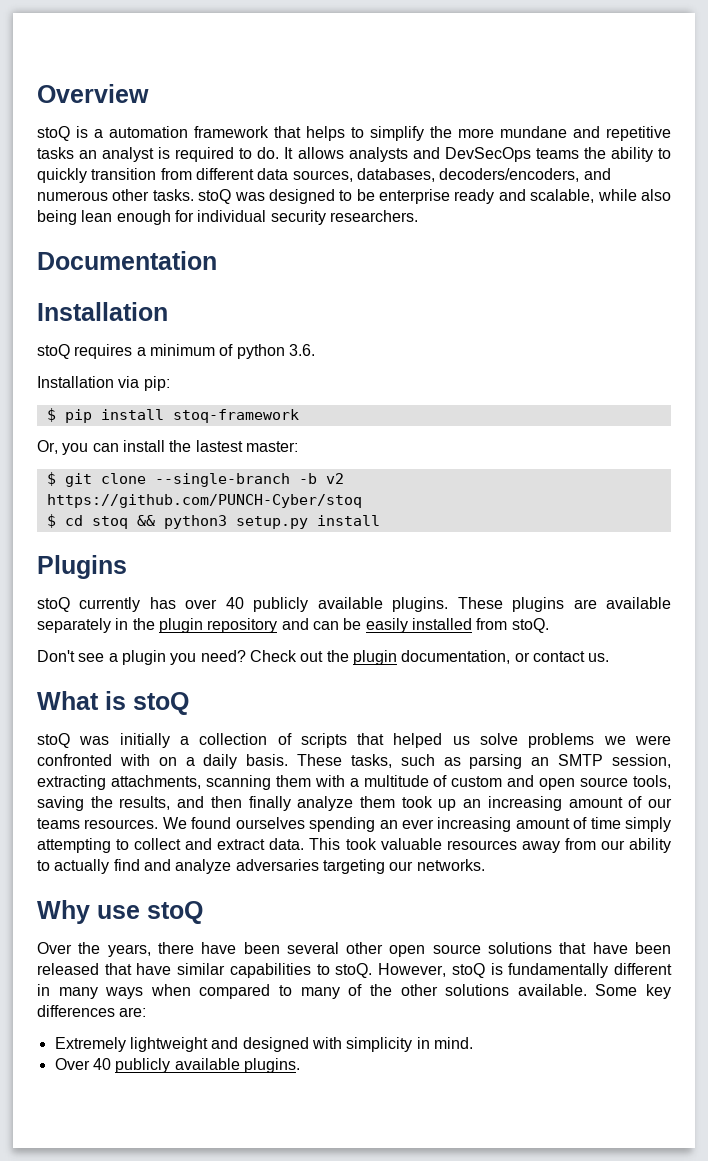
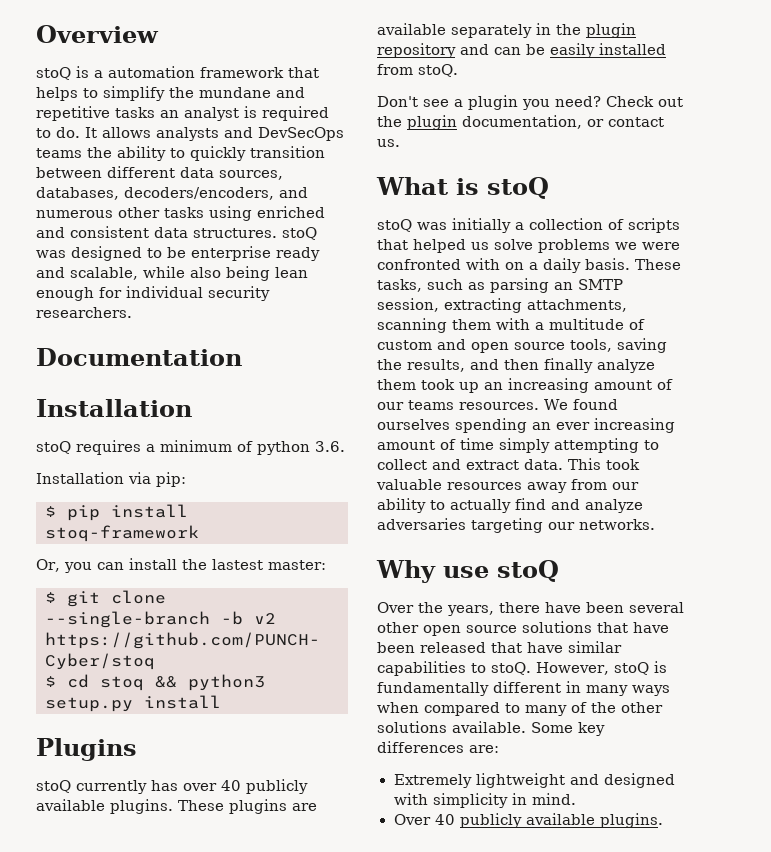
[458,128,494,138] more -> (194, 92) none
[160,168,192,180] from -> [36,167,102,178] between
[152,189,194,201] tasks. -> [164,206,325,221] [36,226,277,238] tasks using enriched and consistent data structures.

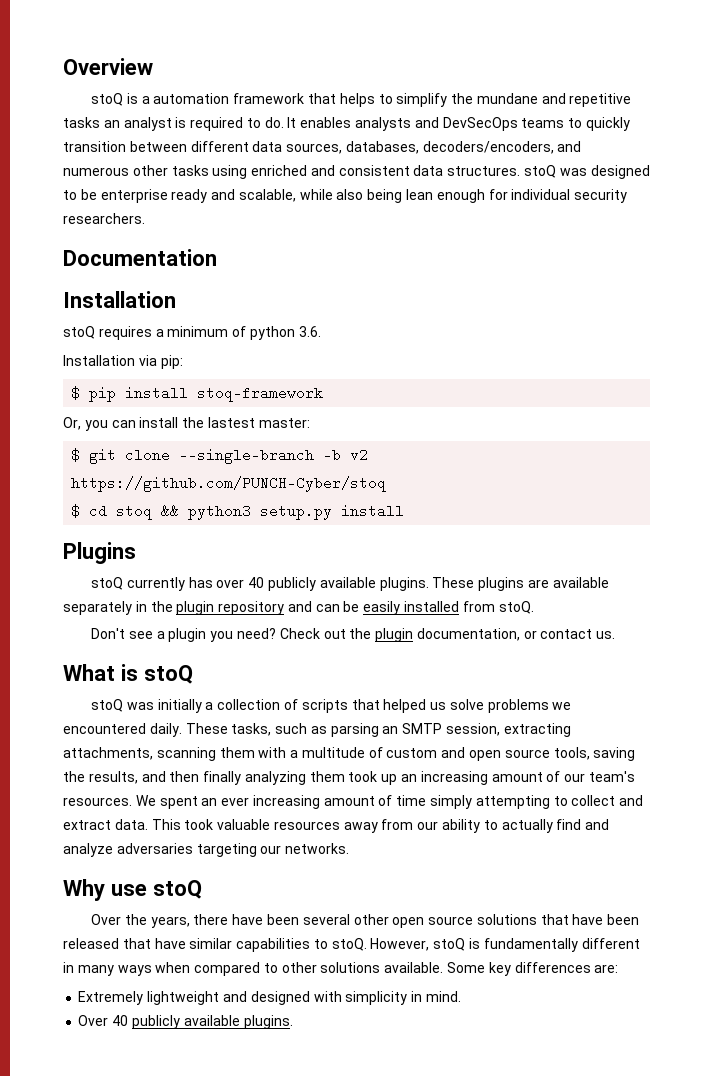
[102,127,151,138] allows -> [300,117,352,128] enables
[87,146,166,161] the ability -> (565, 123) none
[642,242,680,250] [377,258,630,273] were confronted with on a daily basis. -> [63,723,182,737] encountered daily.
[597,359,655,373] analyze -> [244,771,306,785] analyzing
[408,400,454,410] teams -> [588,771,635,782] team's
[572,399,618,410] [377,418,527,433] found ourselves spending -> [159,796,198,809] spent
[525,702,616,716] many of the -> (278, 968) none

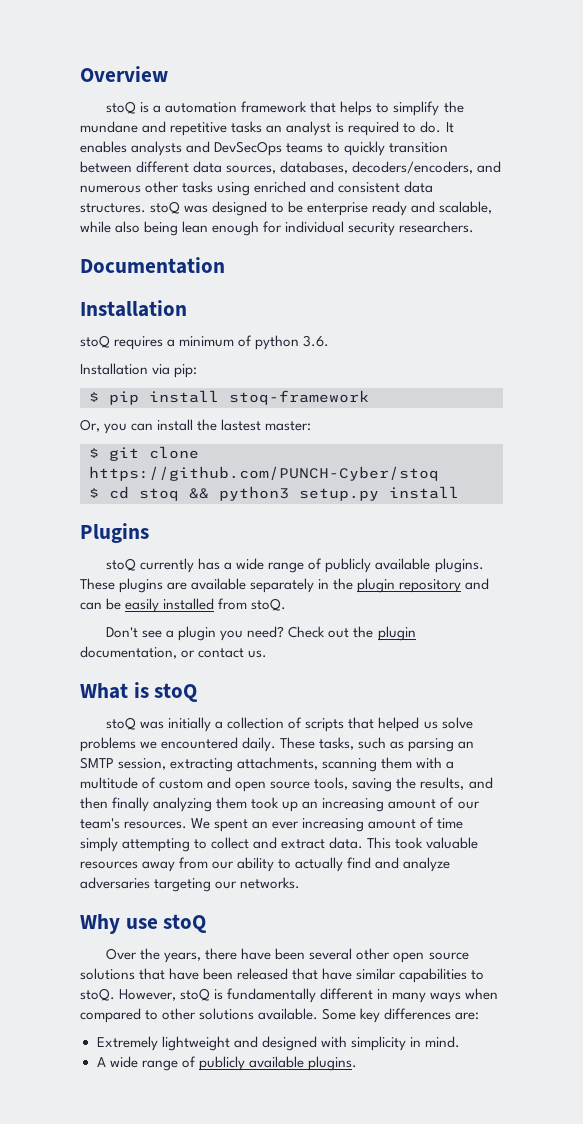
[179,448,369,464] --single-branch -b v2 -> (199, 452) none
[216,577,265,588] over 40 -> [224,558,323,573] a wide range of
[78,1015,129,1026] Over 40 -> [96,1056,196,1071] A wide range of

